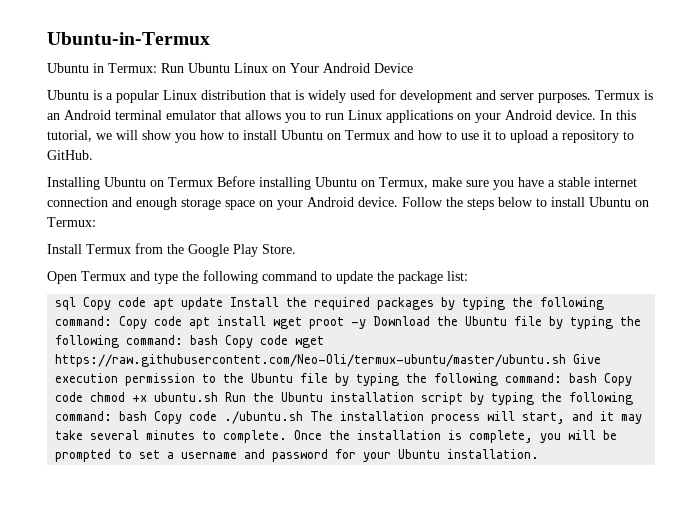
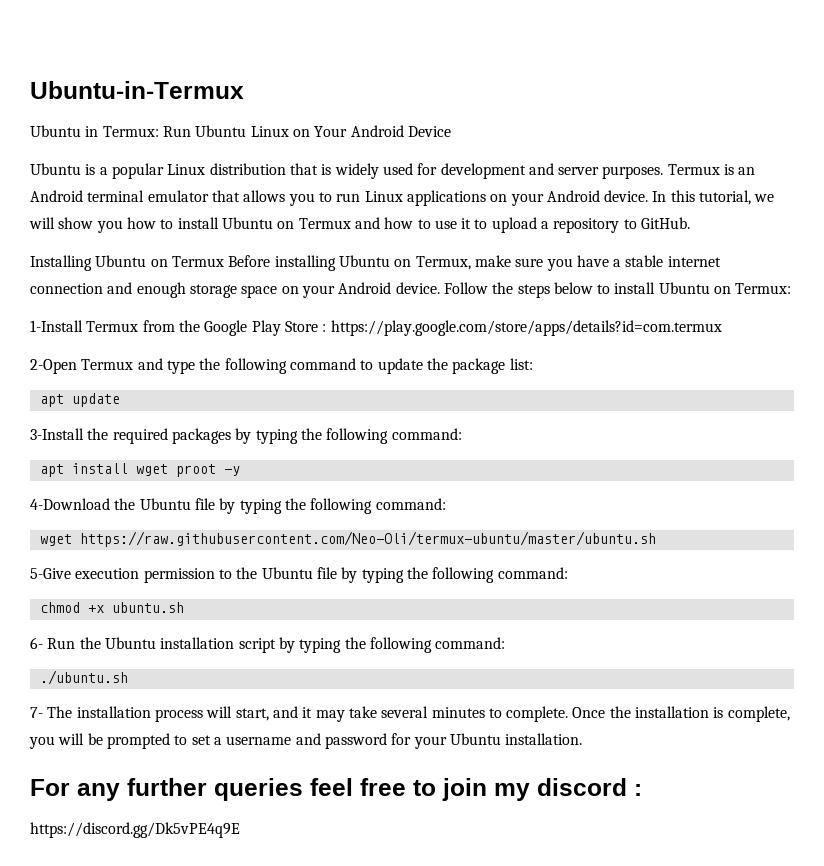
[47,244,82,254] Install -> [30,320,83,332] 1-Install
[262,244,296,254] [47,271,77,284] Store. // Open -> [284,320,722,336] [30,359,77,374] Store : https://play.google.com/store/apps/details?id=com.termux // 2-Open
[55,297,147,310] sql Copy code -> (533, 364) none
[230,297,280,307] Install -> [30,428,84,440] // 3-Install
[119,316,183,329] Copy code -> (462, 434) //
[373,316,642,329] [55,335,289,348] Download the Ubuntu file by typing the following command: bash Copy code -> [30,498,446,514] // 4-Download the Ubuntu file by typing the following command: //
[573,354,602,364] Give -> [30,568,71,579] // 5-Give
[569,373,633,386] [55,392,84,402] bash Copy code -> (568, 573) //
(219, 397) none -> [30,637,43,649] // 6-
[119,411,218,424] bash Copy code -> (506, 643) //
(304, 417) none -> [30,707,43,718] // 7-
(540, 454) none -> [30,778,642,801] [30,822,240,838] // For any further queries feel free to join my discord : // https://discord.gg/Dk5vPE4q9E

